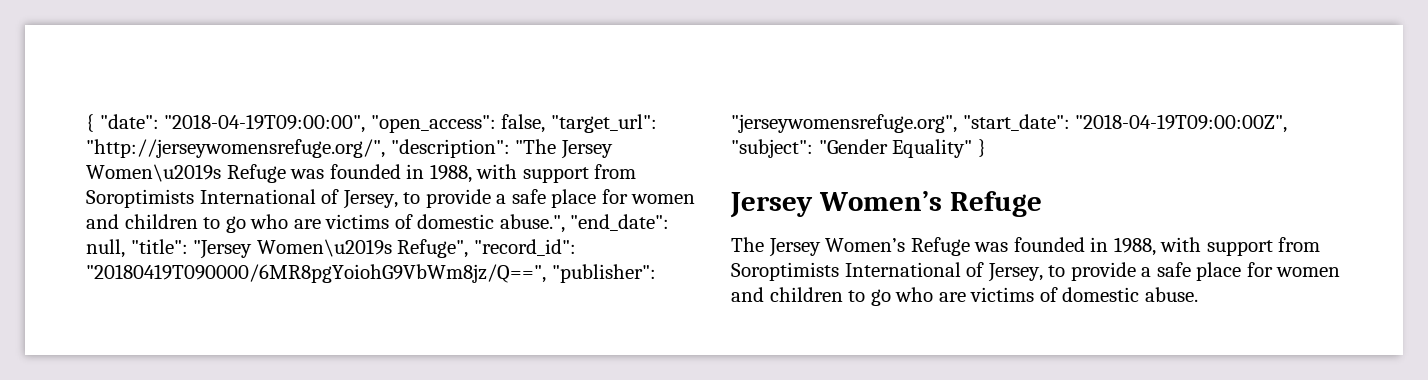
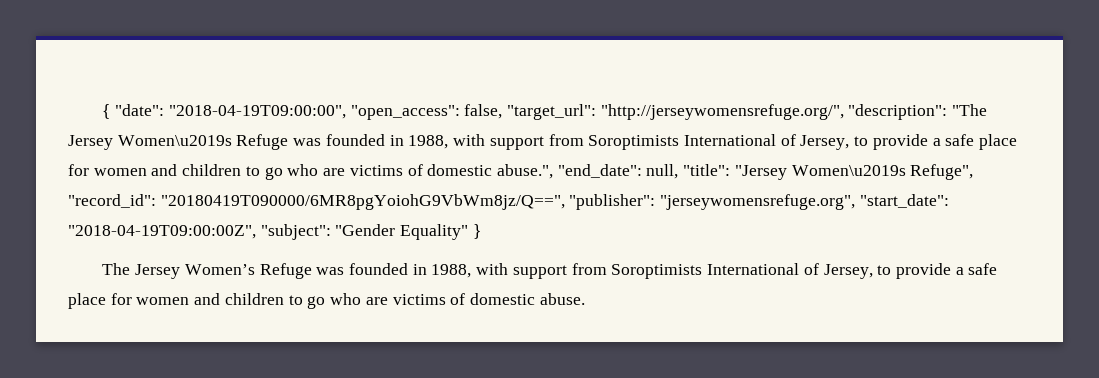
[730,191,1042,218] // Jersey Women’s Refuge -> (481, 231) none

